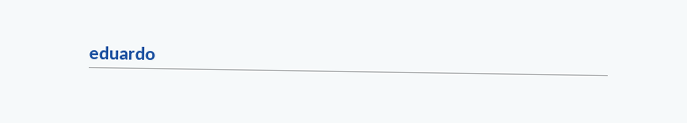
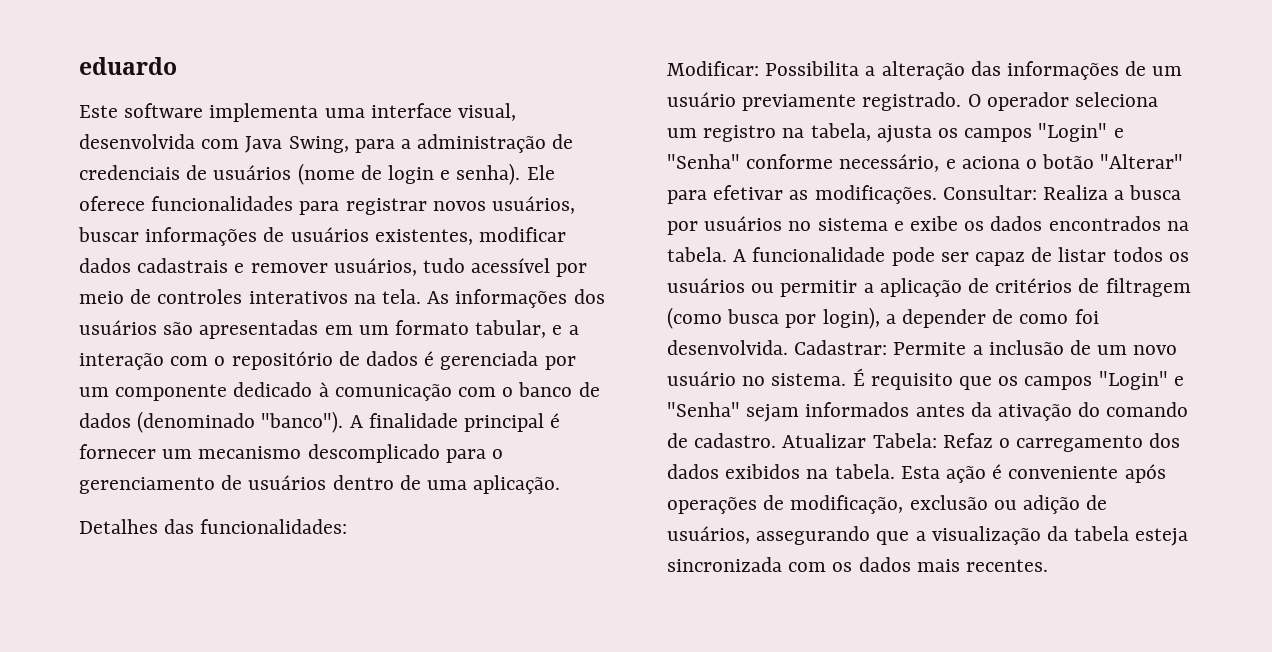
(156, 53) none -> [79,103,517,122] [79,134,574,153] [79,163,555,185] [79,196,576,215] [78,227,567,246] [79,258,588,277] [79,289,605,308] [79,320,579,339] [79,351,576,370] [79,382,600,401] [79,411,561,433] [79,444,504,463] [79,475,561,494] [79,519,348,534] [667,61,1183,80] [667,92,1159,111] [667,123,1124,143] [667,154,1184,172] [667,185,1182,204] [667,216,1189,235] [667,247,1189,266] [667,278,1191,297] [667,307,1099,329] [667,340,1178,355] [667,368,1184,390] [667,402,1189,422] [667,433,1181,452] [667,464,1166,483] [667,495,1108,514] [667,526,1189,546] [667,557,1049,572] // Este software implementa uma interface visual, desenvolvida com Java Swing, para a administração de credenciais de usuários (nome de login e senha). Ele oferece funcionalidades para registrar novos usuários, buscar informações de usuários existentes, modificar dados cadastrais e remover usuários, tudo acessível por meio de controles interativos na tela. As informações dos usuários são apresentadas em um formato tabular, e a interação com o repositório de dados é gerenciada por um componente dedicado à comunicação com o banco de dados (denominado "banco"). A finalidade principal é fornecer um mecanismo descomplicado para o gerenciamento de usuários dentro de uma aplicação. // Detalhes das funcionalidades: // Modificar: Possibilita a alteração das informações de um usuário previamente registrado. O operador seleciona um registro na tabela, ajusta os campos "Login" e "Senha" conforme necessário, e aciona o botão "Alterar" para efetivar as modificações. Consultar: Realiza a busca por usuários no sistema e exibe os dados encontrados na tabela. A funcionalidade pode ser capaz de listar todos os usuários ou permitir a aplicação de critérios de filtragem (como busca por login), a depender de como foi desenvolvida. Cadastrar: Permite a inclusão de um novo usuário no sistema. É requisito que os campos "Login" e "Senha" sejam informados antes da ativação do comando de cadastro. Atualizar Tabela: Refaz o carregamento dos dados exibidos na tabela. Esta ação é conveniente após operações de modificação, exclusão ou adição de usuários, assegurando que a visualização da tabela esteja sincronizada com os dados mais recentes.

